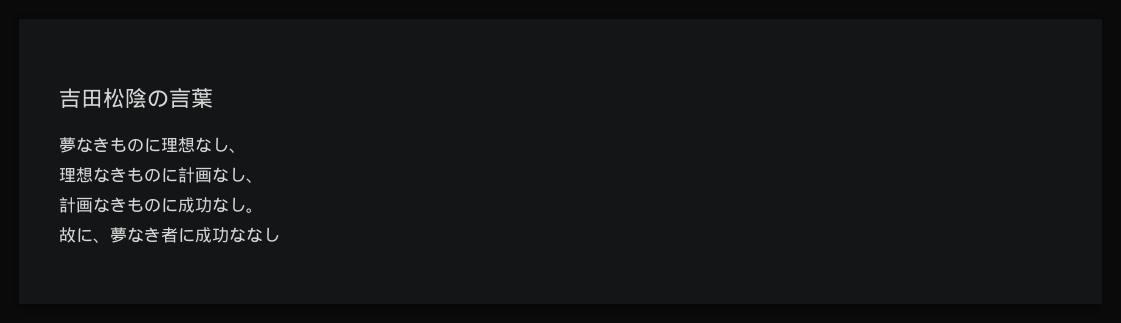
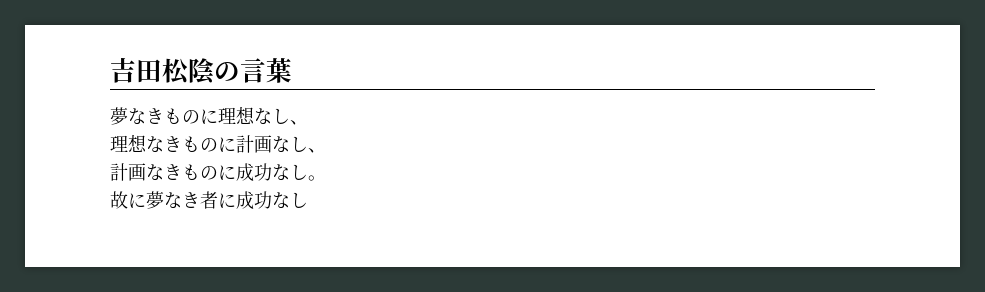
[93,238,110,243] 、 -> (146, 200) none
[246,227,263,243] な -> (290, 200) none

